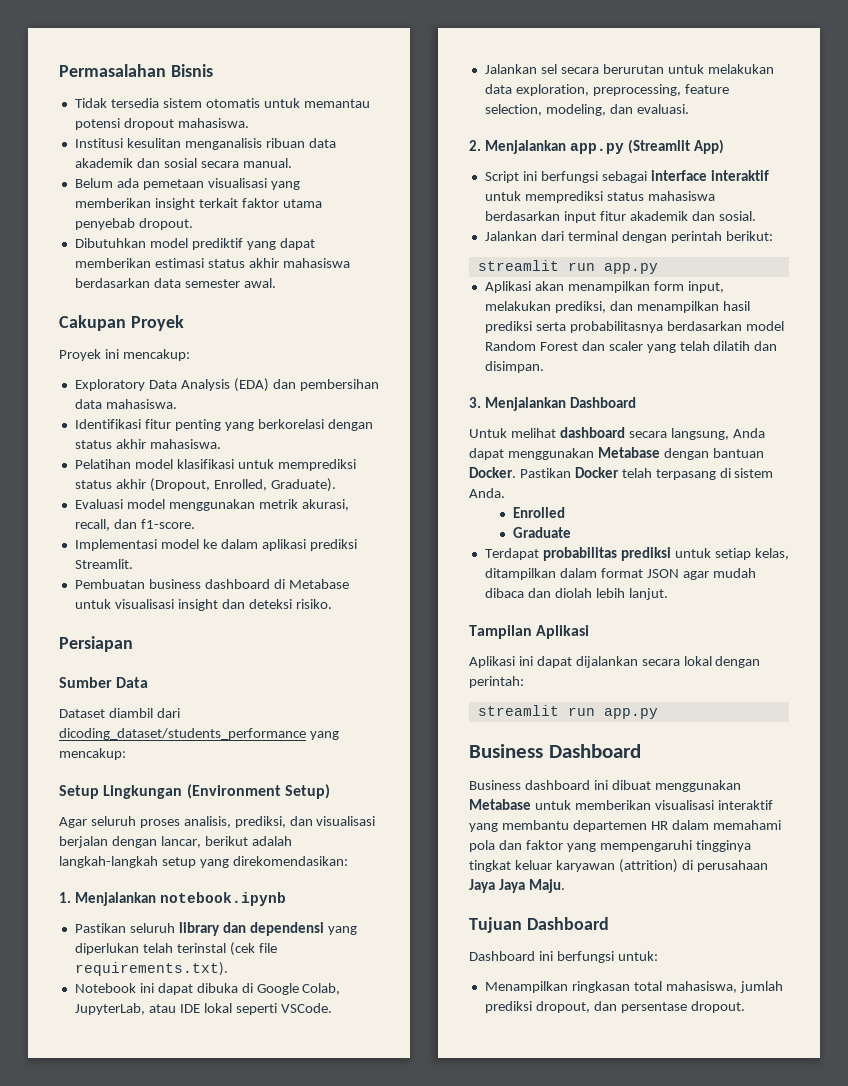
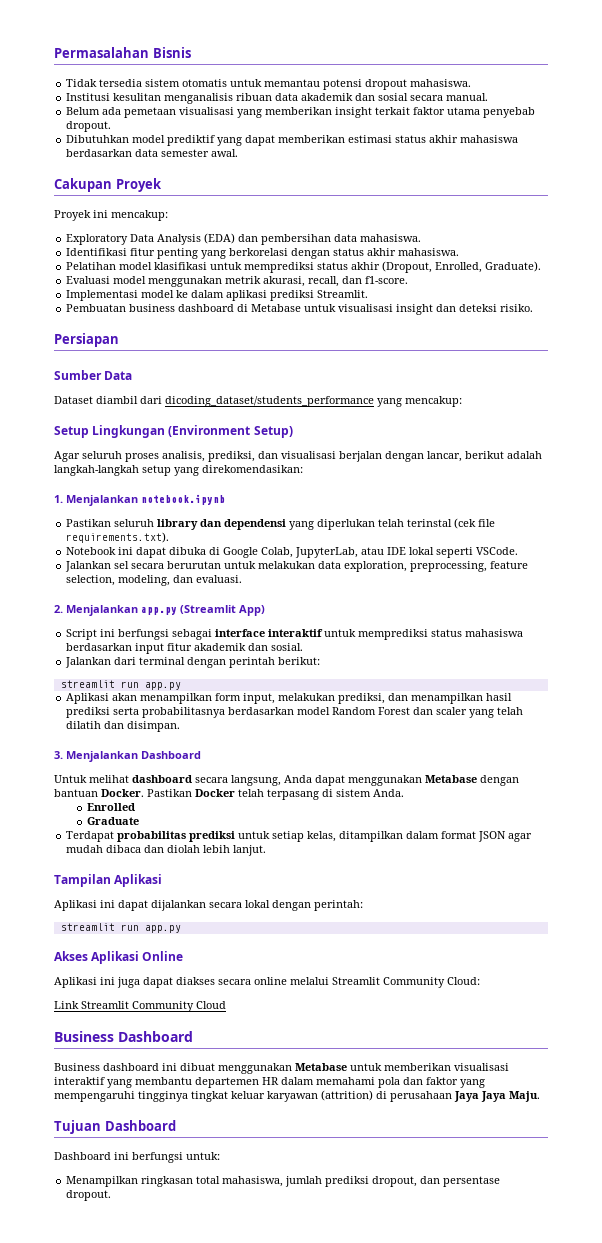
(658, 713) none -> [54,951,184,964] [54,977,480,988] [54,1001,226,1012] // Akses Aplikasi Online // Aplikasi ini juga dapat diakses secara online melalui Streamlit Community Cloud: // Link Streamlit Community Cloud

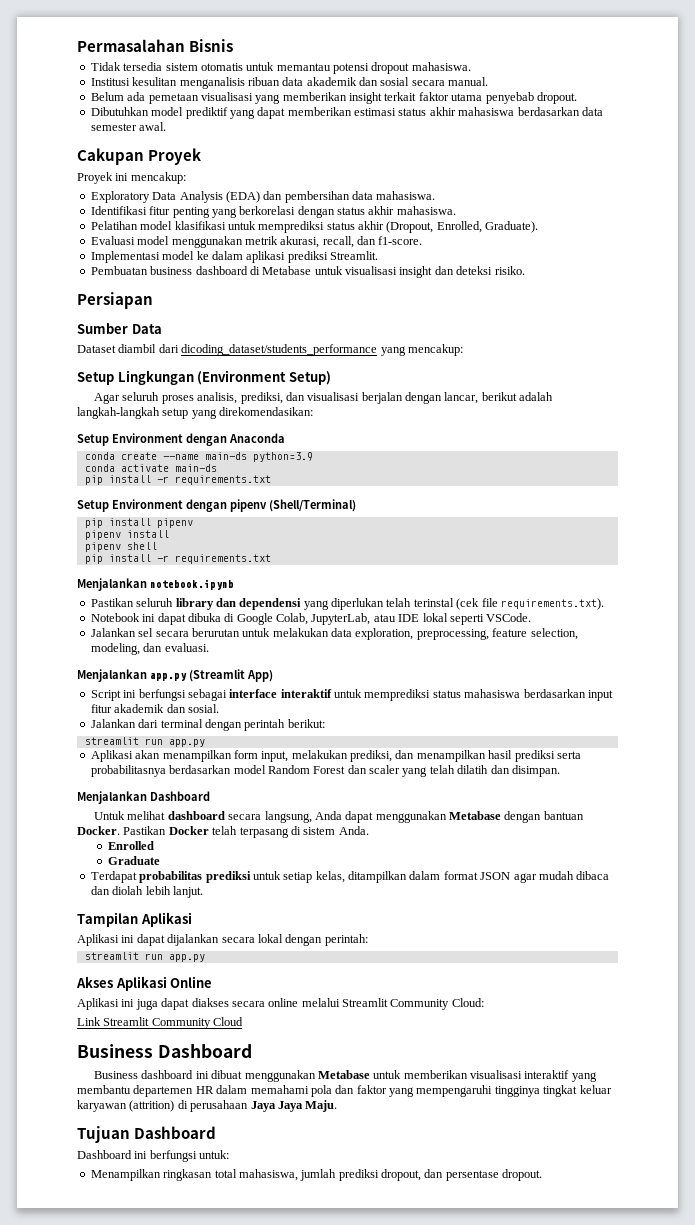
[54,495,63,503] 1. -> [77,433,285,446] [84,452,313,462] [84,464,217,472] [84,475,271,485] [77,499,356,512] [84,518,193,528] [84,530,169,540] [84,542,157,552] [84,554,271,564] Setup Environment dengan Anaconda // conda create --name main-ds python=3.9 // conda activate main-ds // pip install -r requirements.txt // Setup Environment dengan pipenv (Shell/Terminal) // pip install pipenv // pipenv install // pipenv shell // pip install -r requirements.txt //
[54,605,63,613] 2. -> (209, 647) none
[54,751,63,759] 3. -> (560, 771) none

